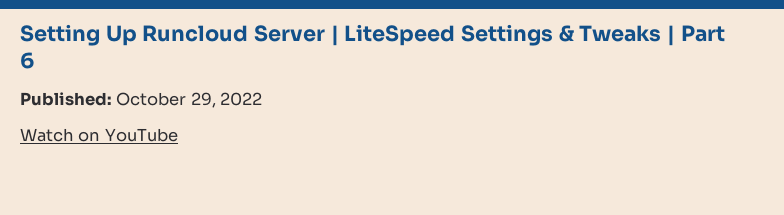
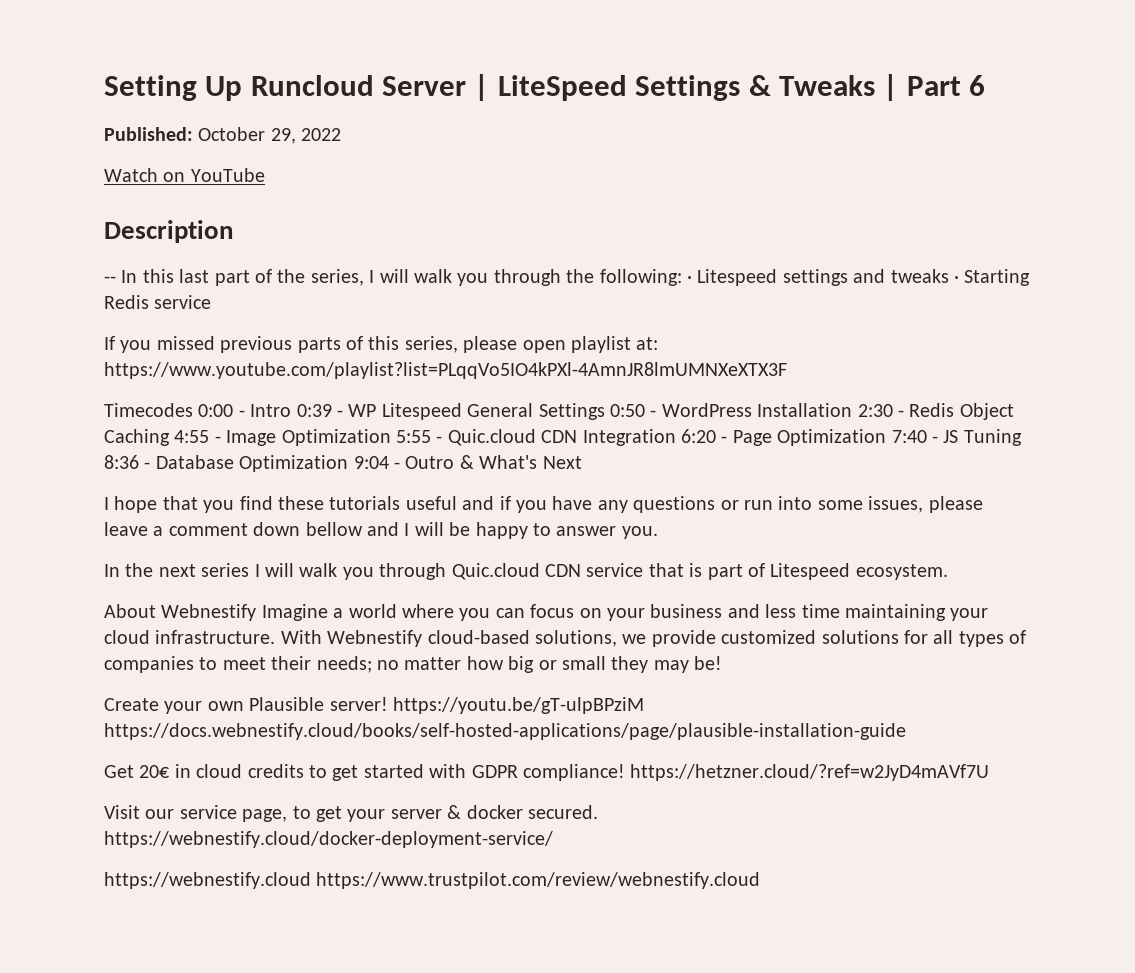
(178, 135) none -> [104,220,233,243] [104,269,1031,286] [104,295,212,309] [104,336,659,353] [104,362,787,379] [104,403,1014,420] [104,429,1022,446] [104,455,582,472] [104,496,983,513] [104,522,658,539] [104,563,948,580] [104,604,989,621] [104,630,1027,647] [104,656,723,673] [104,697,644,714] [104,723,906,740] [104,764,990,781] [104,805,598,822] [104,831,553,848] [104,872,761,889] // Description // -- In this last part of the series, I will walk you through the following: · Litespeed settings and tweaks · Starting Redis service // If you missed previous parts of this series, please open playlist at: https://www.youtube.com/playlist?list=PLqqVo5IO4kPXl-4AmnJR8lmUMNXeXTX3F // Timecodes 0:00 - Intro 0:39 - WP Litespeed General Settings 0:50 - WordPress Installation 2:30 - Redis Object Caching 4:55 - Image Optimization 5:55 - Quic.cloud CDN Integration 6:20 - Page Optimization 7:40 - JS Tuning 8:36 - Database Optimization 9:04 - Outro & What's Next // I hope that you find these tutorials useful and if you have any questions or run into some issues, please leave a comment down bellow and I will be happy to answer you. // In the next series I will walk you through Quic.cloud CDN service that is part of Litespeed ecosystem. // About Webnestify Imagine a world where you can focus on your business and less time maintaining your cloud infrastructure. With Webnestify cloud-based solutions, we provide customized solutions for all types of companies to meet their needs; no matter how big or small they may be! // Create your own Plausible server! https://youtu.be/gT-ulpBPziM https://docs.webnestify.cloud/books/self-hosted-applications/page/plausible-installation-guide // Get 20€ in cloud credits to get started with GDPR compliance! https://hetzner.cloud/?ref=w2JyD4mAVf7U // Visit our service page, to get your server & docker secured. https://webnestify.cloud/docker-deployment-service/ // https://webnestify.cloud https://www.trustpilot.com/review/webnestify.cloud

